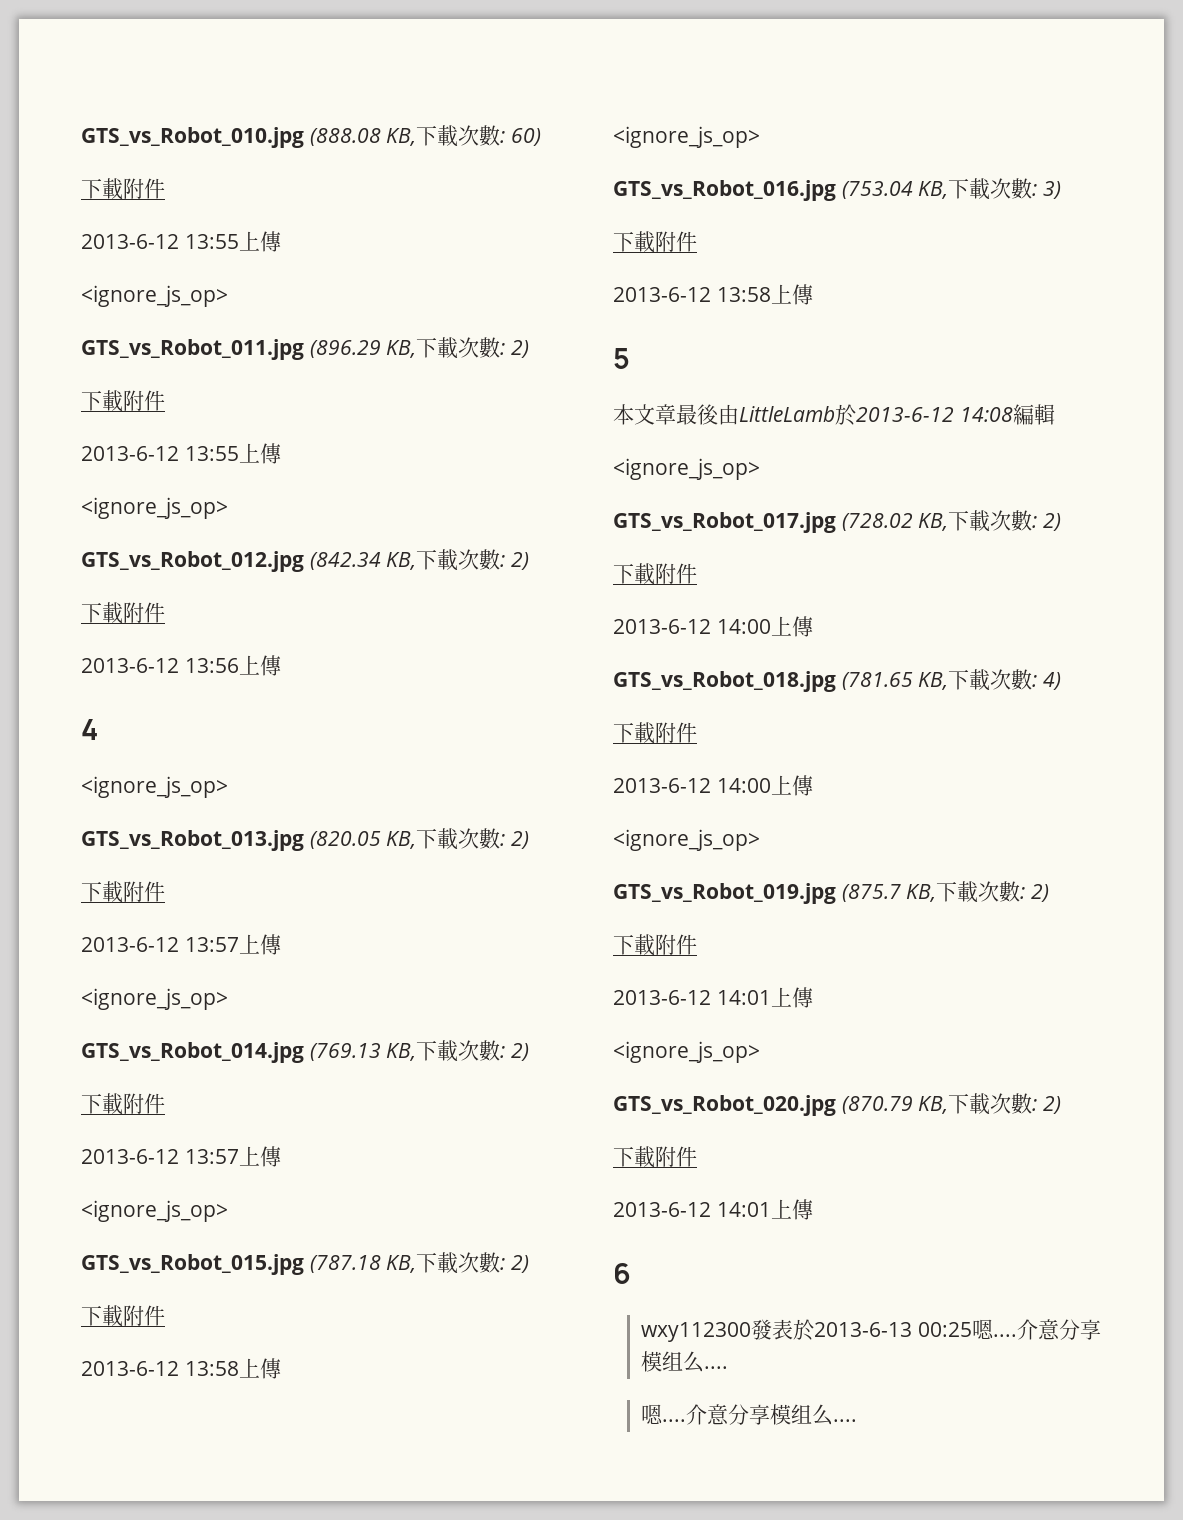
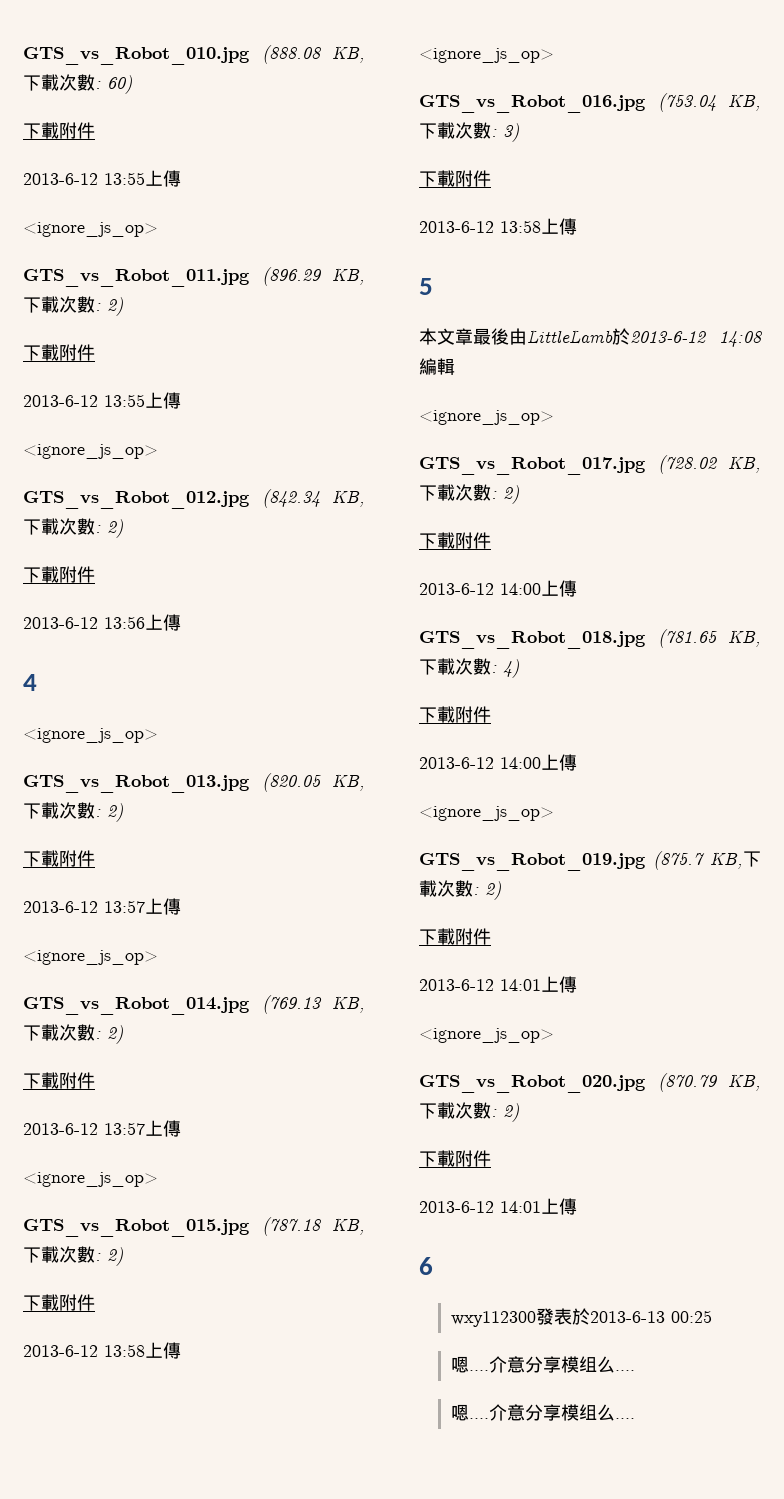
(973, 1329) none -> (713, 1316) //

